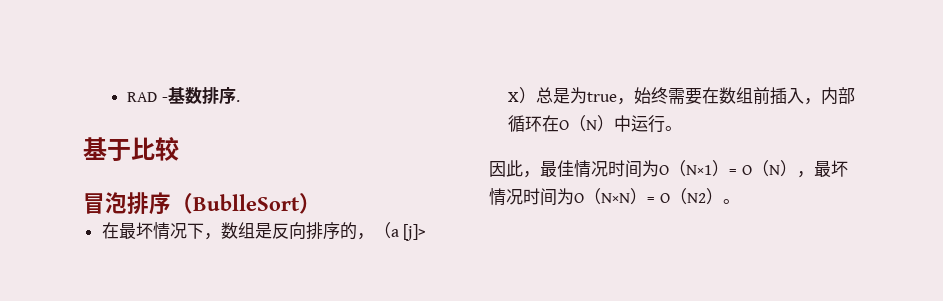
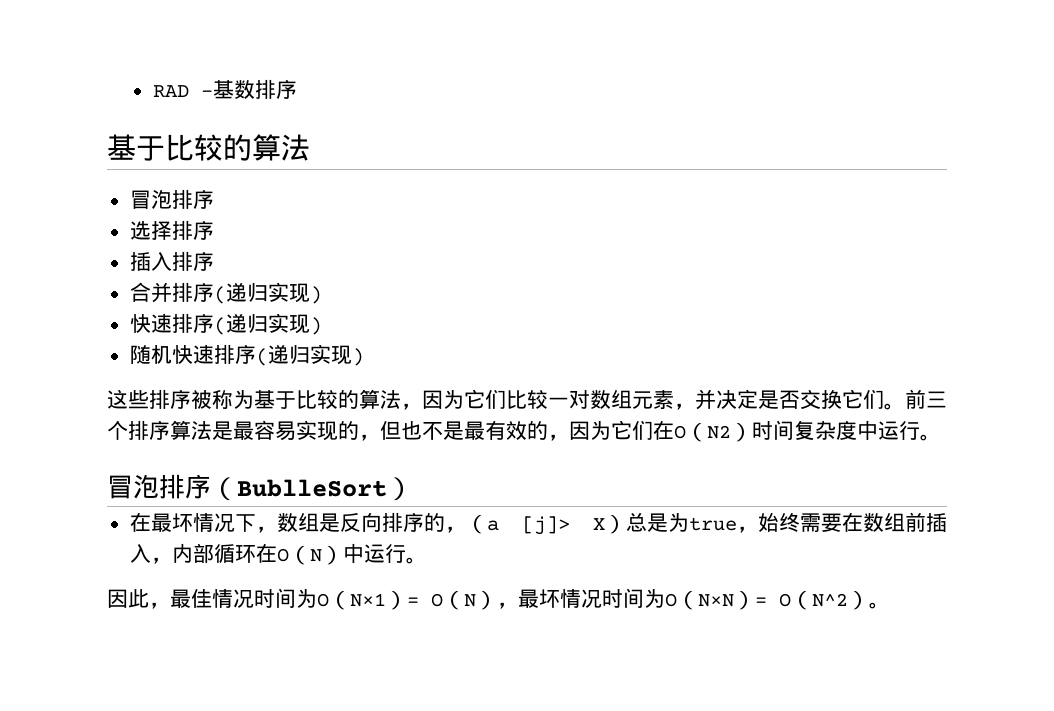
[235,100,240,102] [83,137,179,161] . // 基于比较 -> [107,134,310,161] [129,189,214,209] [129,220,214,240] [129,251,214,271] [129,282,322,304] [129,313,322,335] [129,344,364,366] [107,389,947,410] [107,420,941,442] // 基于比较的算法 // 冒泡排序 // 选择排序 // 插入排序 // 合并排序(递归实现) // 快速排序(递归实现) // 随机快速排序(递归实现) // 这些排序被称为基于比较的算法，因为它们比较一对数组元素，并决定是否交换它们。前三个排序算法是最容易实现的，但也不是最有效的，因为它们在O（N2）时间复杂度中运行。
[686,193,706,203] N2 -> [812,593,848,607] N^2

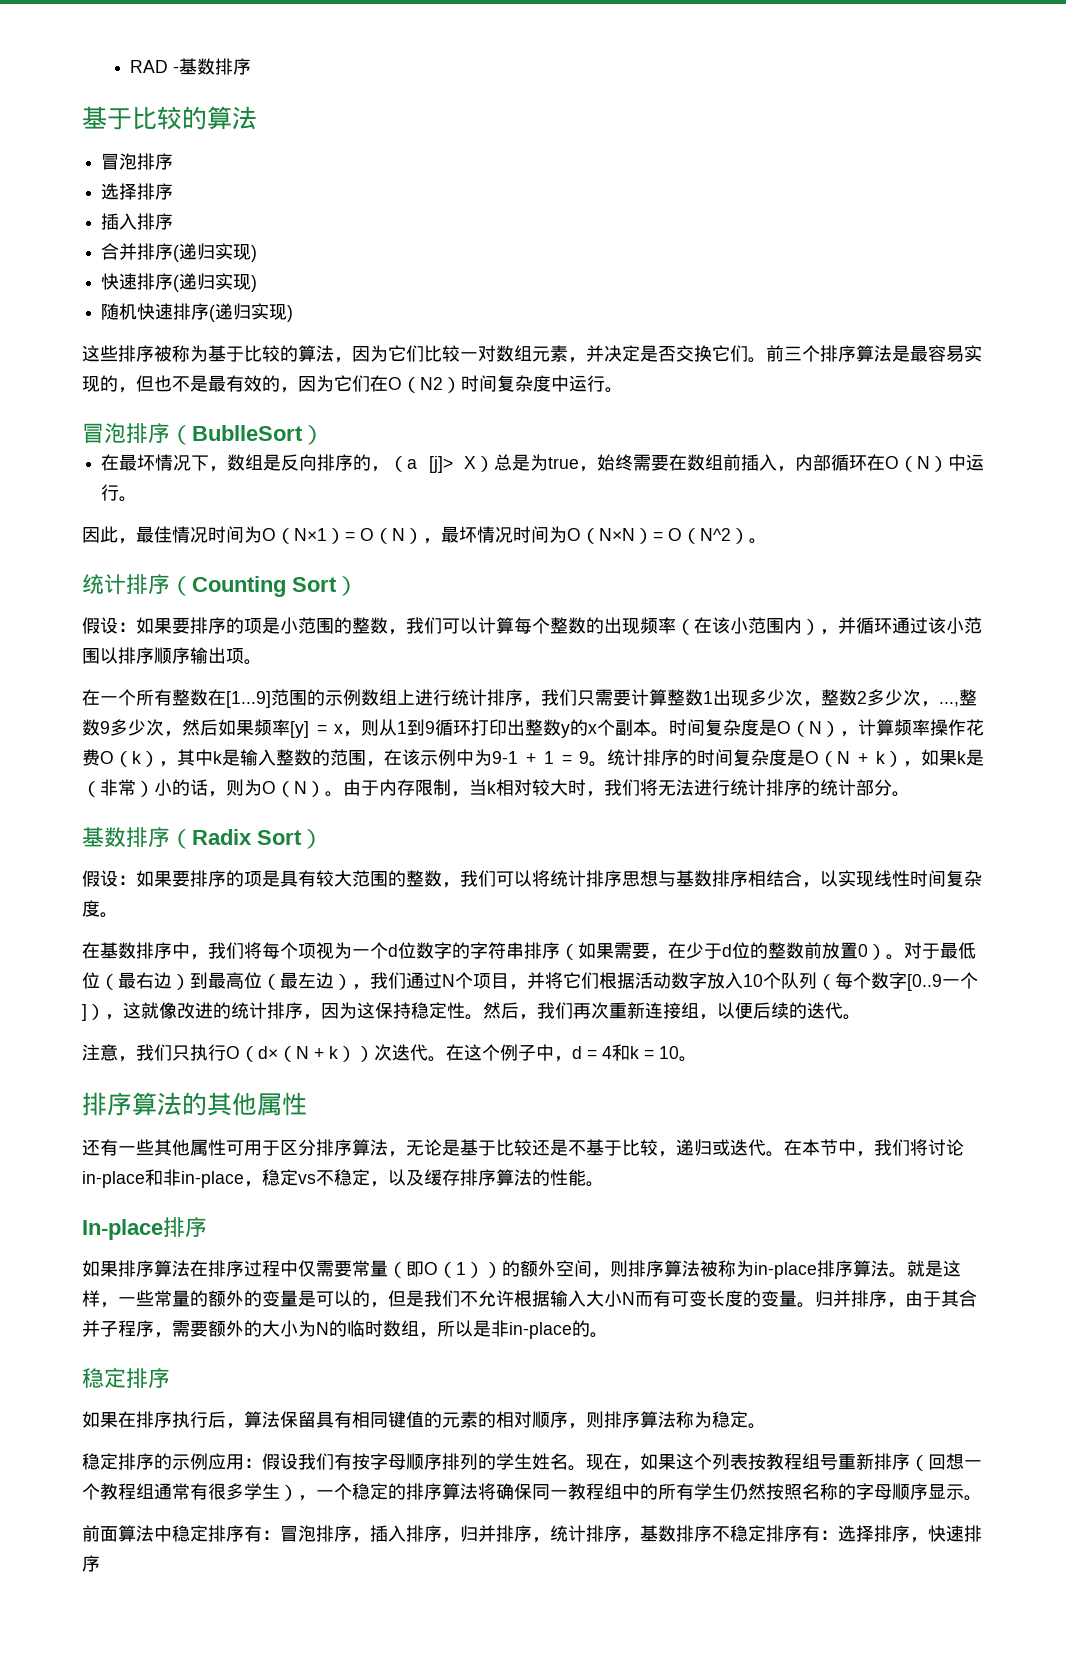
(890, 605) none -> [82,574,358,597] [82,617,982,635] [82,647,262,665] [82,689,977,708] [82,719,984,738] [82,749,984,767] [82,779,910,797] [82,827,323,849] [82,870,982,888] [82,900,118,918] [82,942,976,960] [82,972,978,991] [82,1002,861,1021] [82,1044,697,1062] [82,1092,307,1116] [82,1139,964,1157] [82,1169,604,1188] [82,1217,207,1240] [82,1260,961,1279] [82,1290,977,1308] [82,1320,608,1339] [82,1368,170,1388] [82,1411,766,1429] [82,1453,982,1471] [82,1483,982,1501] [82,1525,982,1543] [82,1555,100,1572] // 统计排序（Counting Sort） // 假设：如果要排序的项是小范围的整数，我们可以计算每个整数的出现频率（在该小范围内），并循环通过该小范围以排序顺序输出项。 // 在一个所有整数在[1...9]范围的示例数组上进行统计排序，我们只需要计算整数1出现多少次，整数2多少次，...,整数9多少次，然后如果频率[y] = x，则从1到9循环打印出整数y的x个副本。时间复杂度是O（N），计算频率操作花费O（k），其中k是输入整数的范围，在该示例中为9-1 + 1 = 9。统计排序的时间复杂度是O（N + k），如果k是（非常）小的话，则为O（N）。由于内存限制，当k相对较大时，我们将无法进行统计排序的统计部分。 // 基数排序（Radix Sort） // 假设：如果要排序的项是具有较大范围的整数，我们可以将统计排序思想与基数排序相结合，以实现线性时间复杂度。 // 在基数排序中，我们将每个项视为一个d位数字的字符串排序（如果需要，在少于d位的整数前放置0）。对于最低位（最右边）到最高位（最左边），我们通过N个项目，并将它们根据活动数字放入10个队列（每个数字[0..9一个]），这就像改进的统计排序，因为这保持稳定性。然后，我们再次重新连接组，以便后续的迭代。 // 注意，我们只执行O（d×（N + k））次迭代。在这个例子中，d = 4和k = 10。 // 排序算法的其他属性 // 还有一些其他属性可用于区分排序算法，无论是基于比较还是不基于比较，递归或迭代。在本节中，我们将讨论in-place和非in-place，稳定vs不稳定，以及缓存排序算法的性能。 // In-place排序 // 如果排序算法在排序过程中仅需要常量（即O（1））的额外空间，则排序算法被称为in-place排序算法。就是这样，一些常量的额外的变量是可以的，但是我们不允许根据输入大小N而有可变长度的变量。归并排序，由于其合并子程序，需要额外的大小为N的临时数组，所以是非in-place的。 // 稳定排序 // 如果在排序执行后，算法保留具有相同键值的元素的相对顺序，则排序算法称为稳定。 // 稳定排序的示例应用：假设我们有按字母顺序排列的学生姓名。现在，如果这个列表按教程组号重新排序（回想一个教程组通常有很多学生），一个稳定的排序算法将确保同一教程组中的所有学生仍然按照名称的字母顺序显示。 // 前面算法中稳定排序有：冒泡排序，插入排序，归并排序，统计排序，基数排序不稳定排序有：选择排序，快速排序

